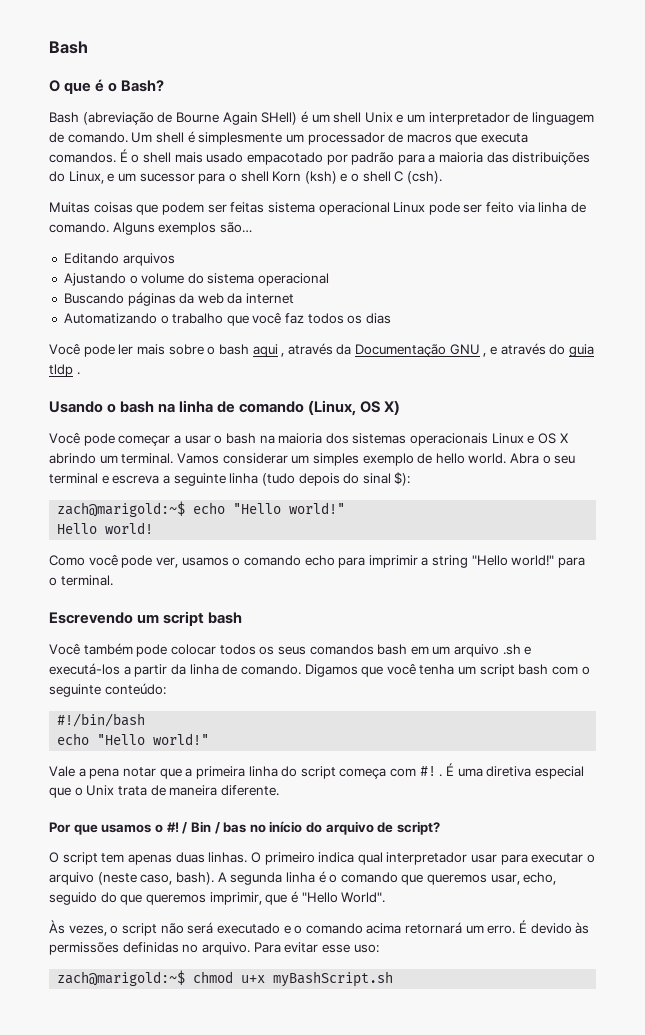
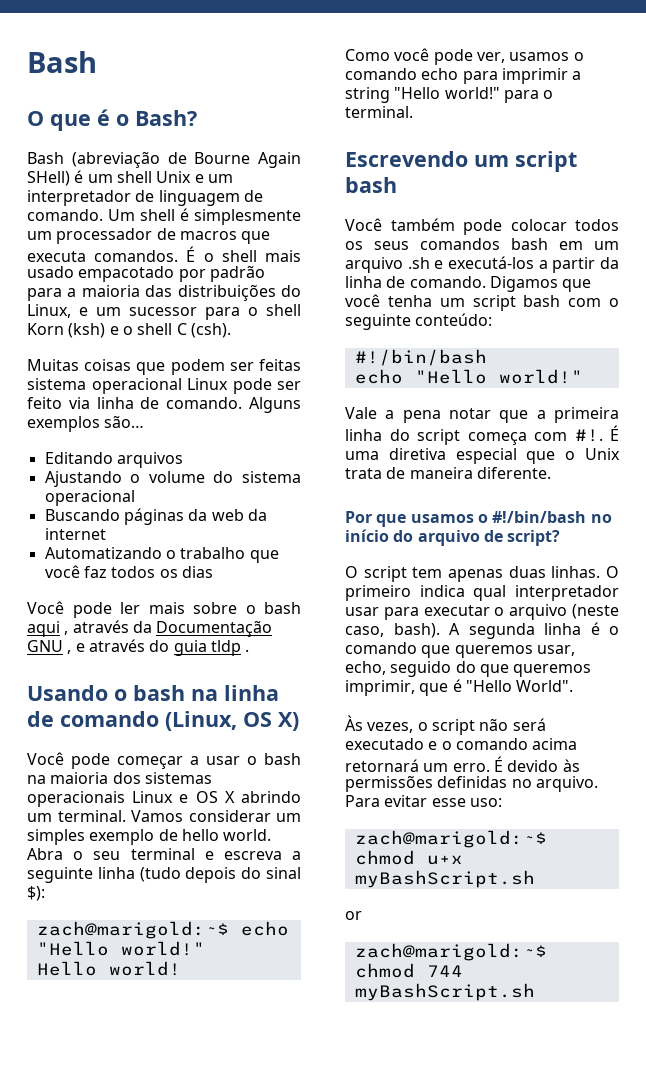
[419,766,443,777] #! . -> [574,429,603,442] #!.
[166,821,247,834] #! / Bin / bas -> [492,511,587,523] #!/bin/bash
(394, 979) none -> [345,911,362,920] [354,943,547,961] [354,963,463,978] [354,983,535,1001] // or // zach@marigold:~$ chmod 744 myBashScript.sh

